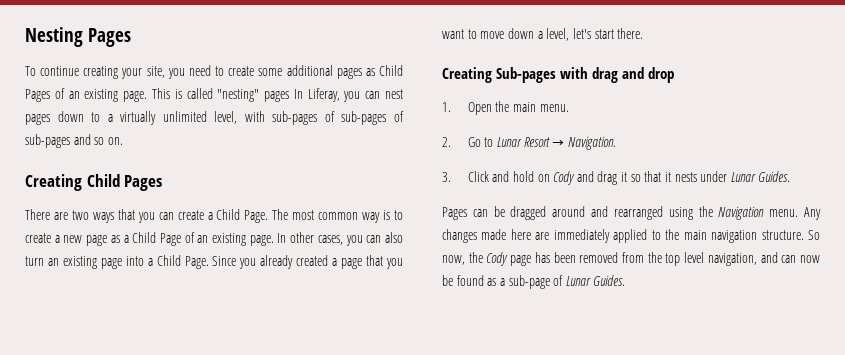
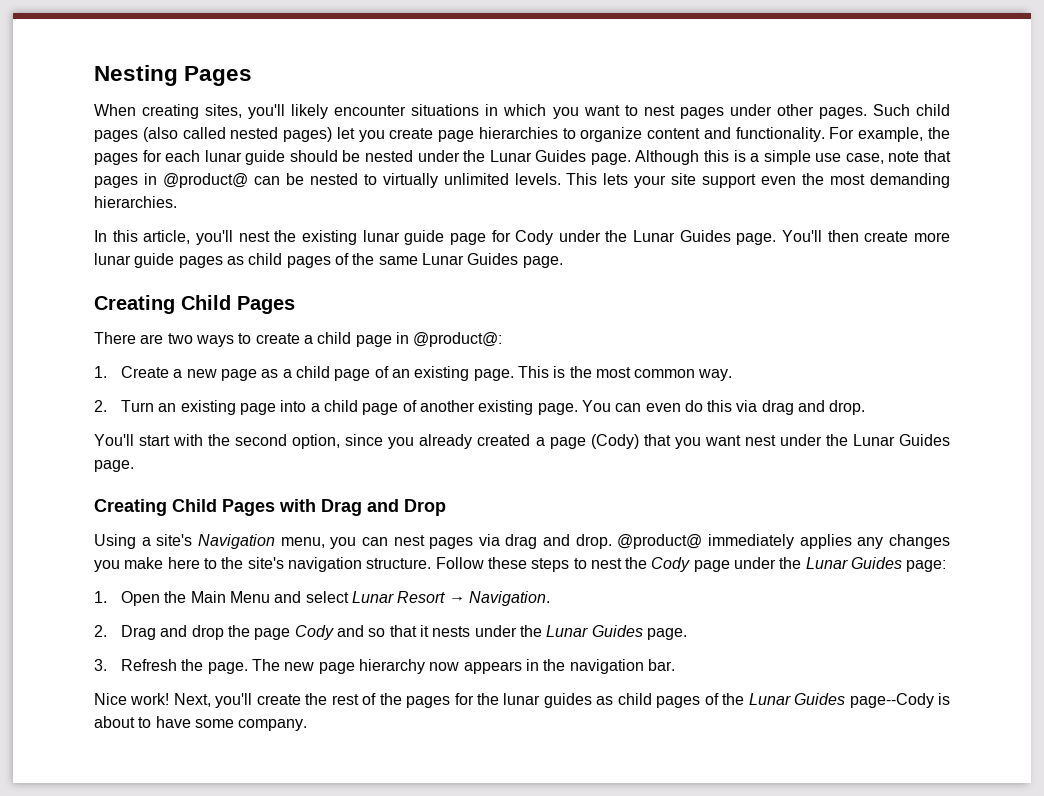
[25,65,403,79] [25,88,403,102] [25,111,404,125] [25,134,123,148] To continue creating your site, you need to create some additional pages as Child Pages of an existing page. This is called "nesting" pages In Liferay, you can nest pages down to a virtually unlimited level, with sub-pages of sub-pages of sub-pages and so on. -> [94,104,950,119] [94,127,950,142] [94,150,951,165] [94,173,951,188] [94,196,177,208] [94,230,950,245] [94,253,563,268] When creating sites, you'll likely encounter situations in which you want to nest pages under other pages. Such child pages (also called nested pages) let you create page hierarchies to organize content and functionality. For example, the pages for each lunar guide should be nested under the Lunar Guides page. Although this is a simple use case, note that pages in @product@ can be nested to virtually unlimited levels. This lets your site support even the most demanding hierarchies. // In this article, you'll nest the existing lunar guide page for Cody under the Lunar Guides page. You'll then create more lunar guide pages as child pages of the same Lunar Guides page.
[117,209,403,223] [25,233,51,243] that you can create a Child Page. The most common way is to create -> [238,332,503,347] [94,366,170,378] to create a child page in @product@: // 1. Create
[132,232,403,246] [25,256,44,266] Child Page of an existing page. In other cases, you can also turn -> [295,366,733,381] [94,400,155,412] child page of an existing page. This is the most common way. // 2. Turn
[156,255,237,269] Child Page. Since -> [323,400,866,415] [94,434,384,449] child page of another existing page. You can even do this via drag and drop. // You'll start with the second option, since
(363, 263) none -> [590,434,639,449] (Cody)
[467,28,644,41] [442,67,675,83] [442,101,569,115] [442,136,616,150] [442,171,628,185] to move down a level, let's start there. // Creating Sub-pages with drag and drop // 1. Open the main menu. // 2. Go to Lunar Resort → Navigation. // 3. Click and hold on Cody and drag it -> [744,434,950,446] [94,460,134,472] [94,499,446,516] [94,534,950,549] [94,557,947,572] [94,591,550,606] [94,625,364,640] nest under the Lunar Guides page. // Creating Child Pages with Drag and Drop // Using a site's Navigation menu, you can nest pages via drag and drop. @product@ immediately applies any changes you make here to the site's navigation structure. Follow these steps to nest the Cody page under the Lunar Guides page: // 1. Open the Main Menu and select Lunar Resort → Navigation. // 2. Drag and drop the page Cody and
[730,171,790,182] [442,206,821,220] [442,229,820,243] [442,252,821,266] [442,275,625,289] Lunar Guides. // Pages can be dragged around and rearranged using the Navigation menu. Any changes made here are immediately applied to the main navigation structure. So now, the Cody page has been removed from the top level navigation, and can now be found as a sub-page of Lunar Guides. -> [519,625,687,640] [94,659,675,674] [94,693,951,708] [94,716,308,731] the Lunar Guides page. // 3. Refresh the page. The new page hierarchy now appears in the navigation bar. // Nice work! Next, you'll create the rest of the pages for the lunar guides as child pages of the Lunar Guides page--Cody is about to have some company.

